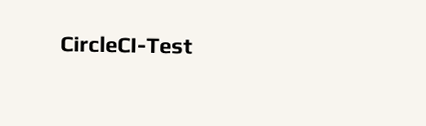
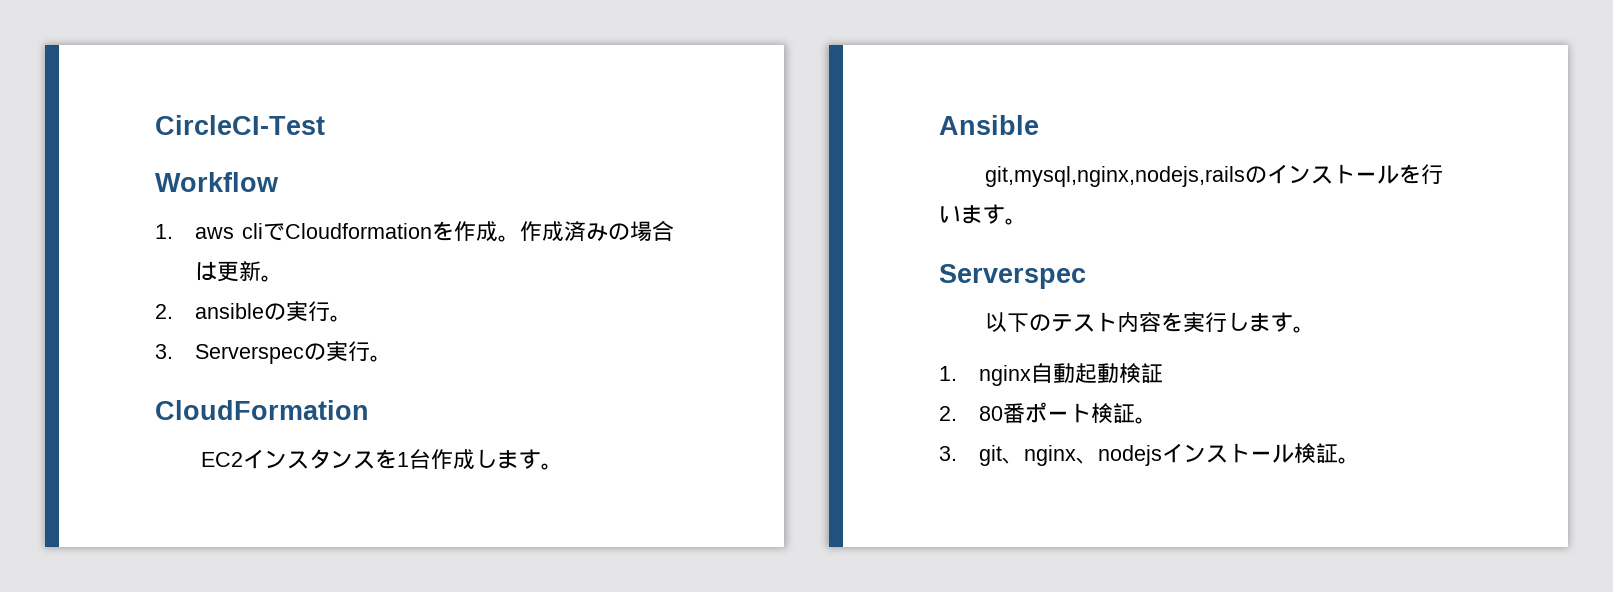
(193, 45) none -> [155,172,279,192] [155,220,674,242] [194,261,283,282] [155,301,352,322] [155,341,392,364] [155,400,369,420] [201,449,564,470] [939,115,1039,135] [985,164,1444,187] [939,204,1027,225] [939,264,1086,289] [985,312,1316,333] [939,363,1163,386] [939,402,1157,424] [939,443,1360,466] // Workflow // 1. aws cliでCloudformationを作成。作成済みの場合は更新。 // 2. ansibleの実行。 // 3. Serverspecの実行。 // CloudFormation // EC2インスタンスを1台作成します。 // Ansible // git,mysql,nginx,nodejs,railsのインストールを行います。 // Serverspec // 以下のテスト内容を実行します。 // 1. nginx自動起動検証 // 2. 80番ポート検証。 // 3. git、nginx、nodejsインストール検証。

